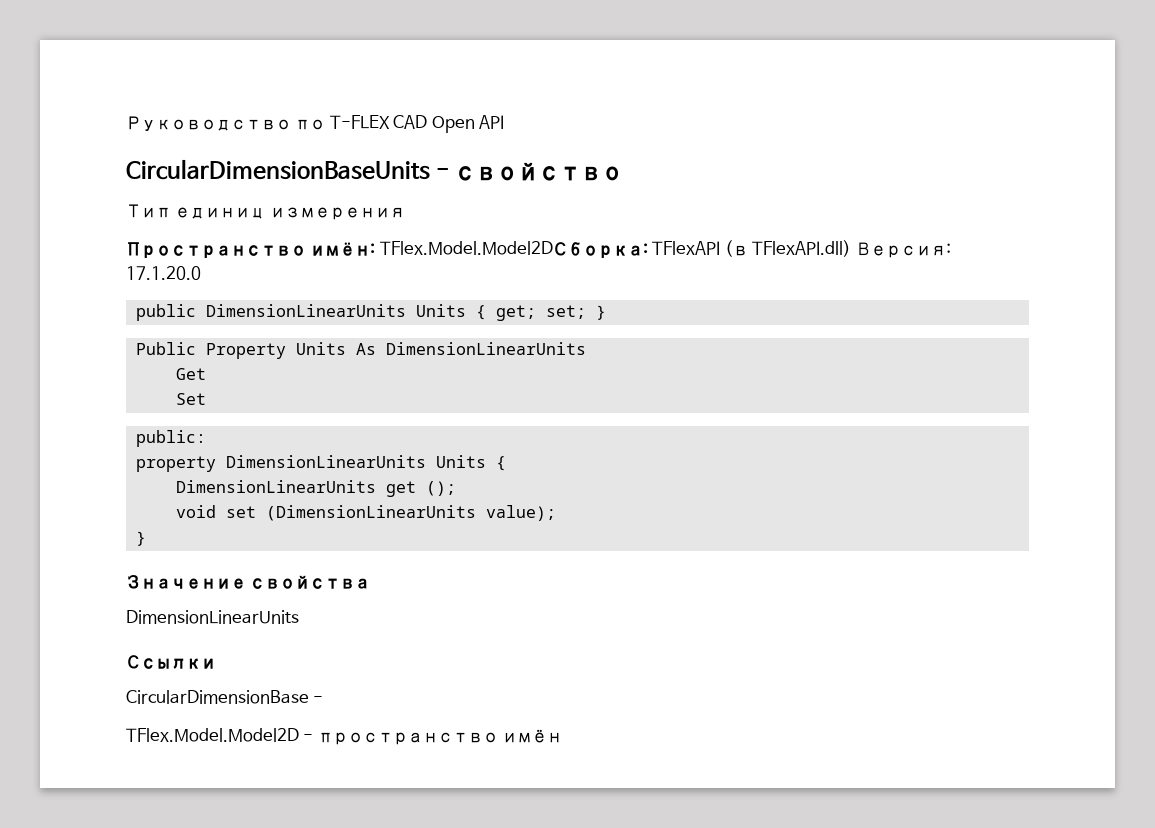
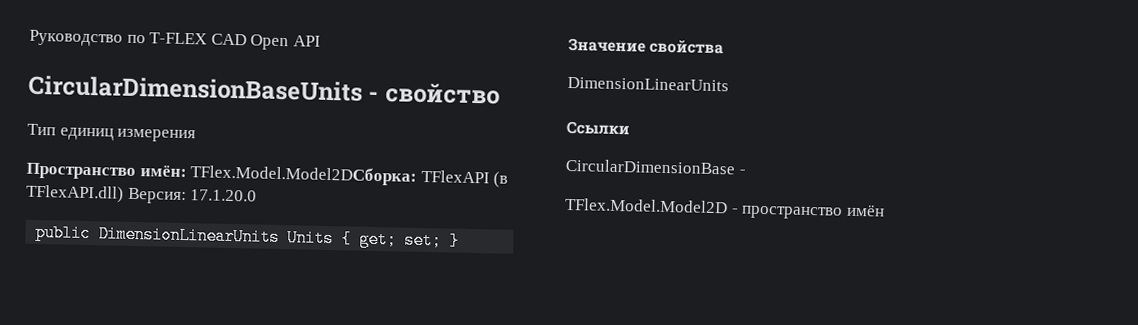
[135,342,586,359] [175,368,206,380] [175,393,206,405] [135,430,206,447] [135,455,506,472] [175,480,456,497] [175,505,556,521] [135,531,146,546] // Public Property Units As DimensionLinearUnits // Get // Set // public: // property DimensionLinearUnits Units { // DimensionLinearUnits get (); // void set (DimensionLinearUnits value); // } -> (461, 241) none

